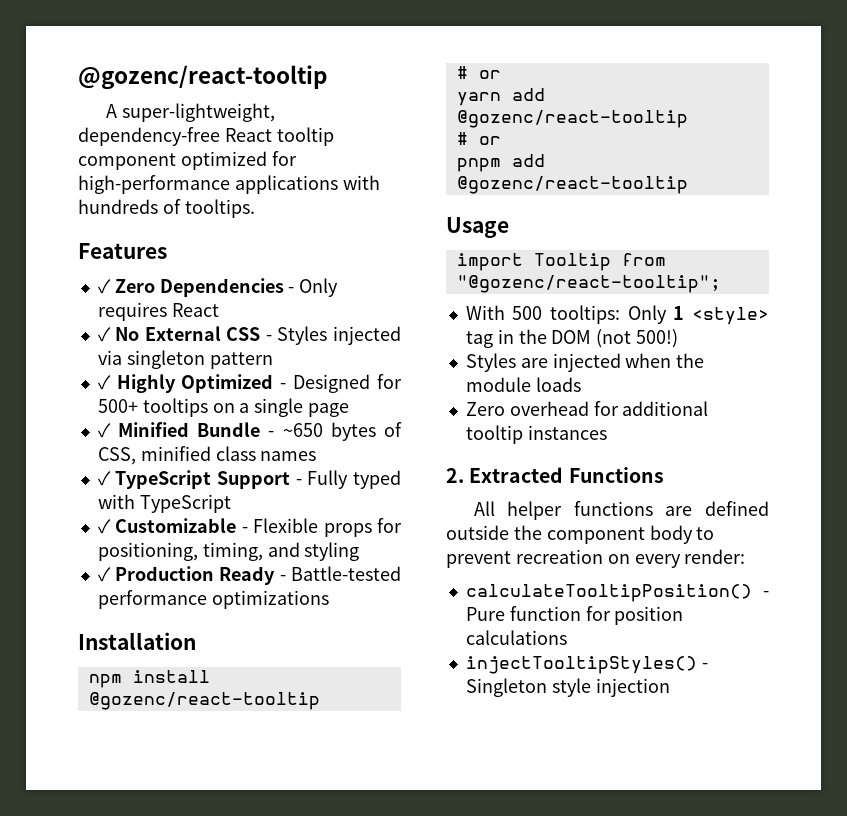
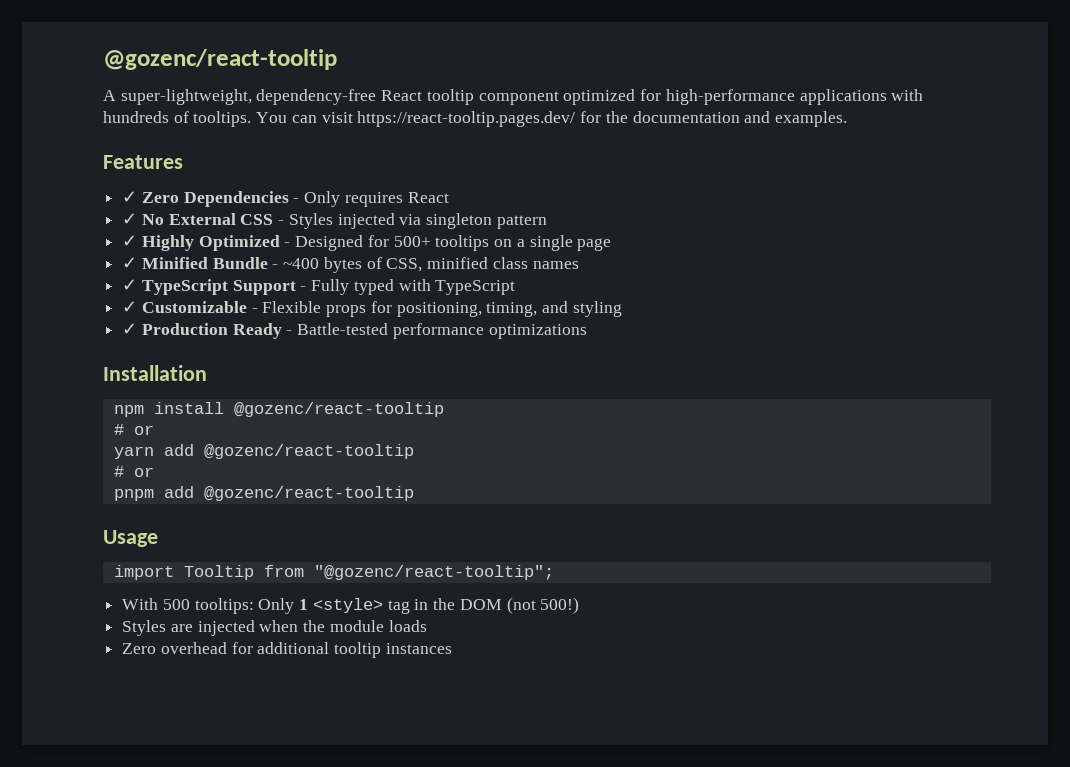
(255, 208) none -> [256,111,847,127] You can visit https://react-tooltip.pages.dev/ for the documentation and examples.
[282,423,323,437] ~650 -> [283,258,320,269] ~400
[446,467,664,483] [473,501,769,520] [446,525,715,544] [446,549,746,568] [465,584,769,602] [465,606,684,625] [465,630,567,645] [465,656,708,674] [465,678,670,697] // 2. Extracted Functions // All helper functions are defined outside the component body to prevent recreation on every render: // calculateTooltipPosition() - Pure function for position calculations // injectTooltipStyles() - Singleton style injection -> (452, 648) none

